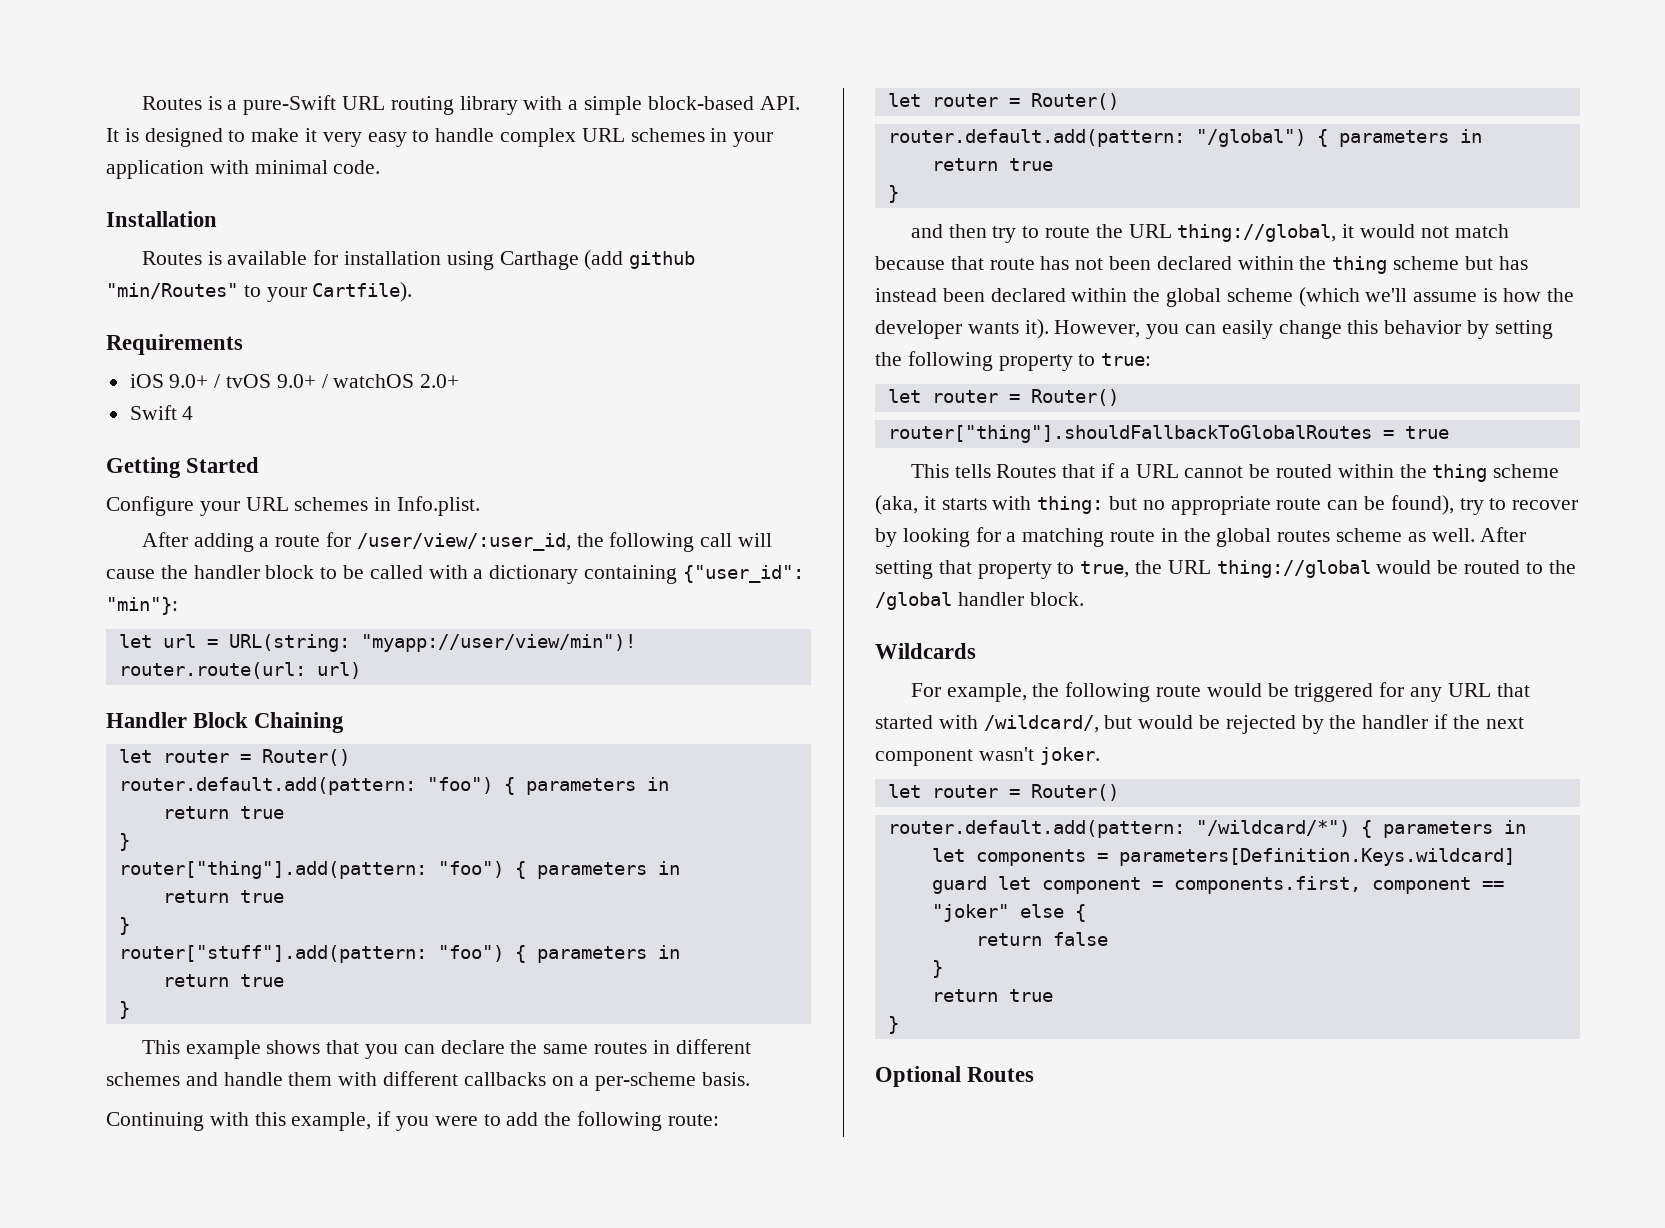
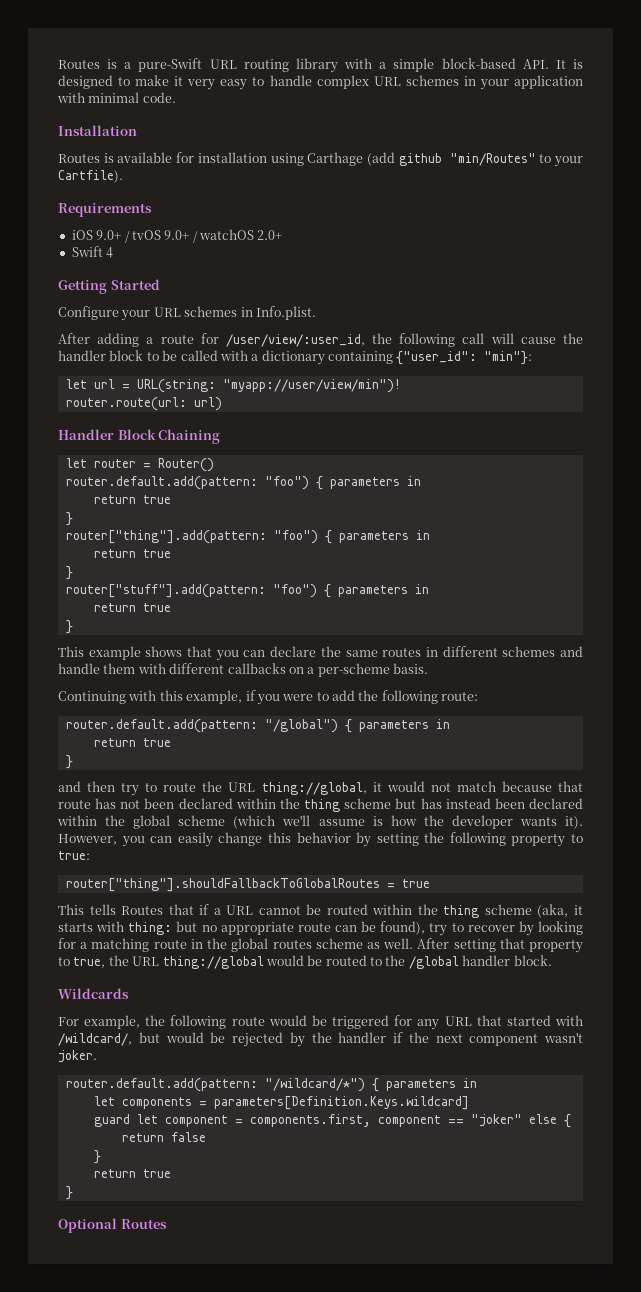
[887,93,1119,110] // let router = Router() -> (479, 696) none
[887,389,1119,406] // let router = Router() -> (90, 855) none
[887,784,1119,801] // let router = Router() -> (97, 1056) none

